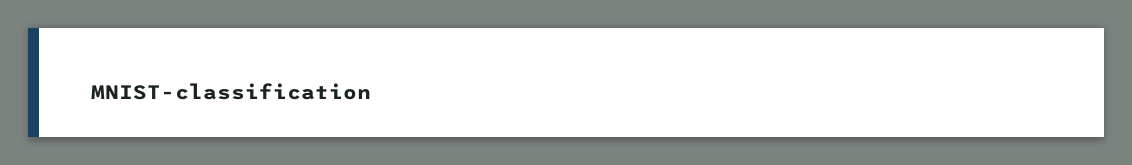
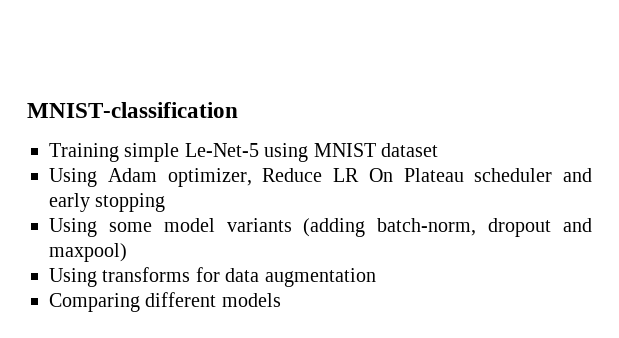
(371, 91) none -> [49,143,438,162] [49,168,592,187] [49,193,166,212] [49,218,592,237] [49,243,127,262] [49,267,376,287] [49,292,281,312] // Training simple Le-Net-5 using MNIST dataset // Using Adam optimizer, Reduce LR On Plateau scheduler and early stopping // Using some model variants (adding batch-norm, dropout and maxpool) // Using transforms for data augmentation // Comparing different models

